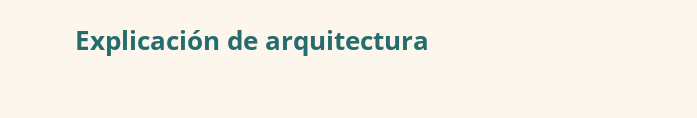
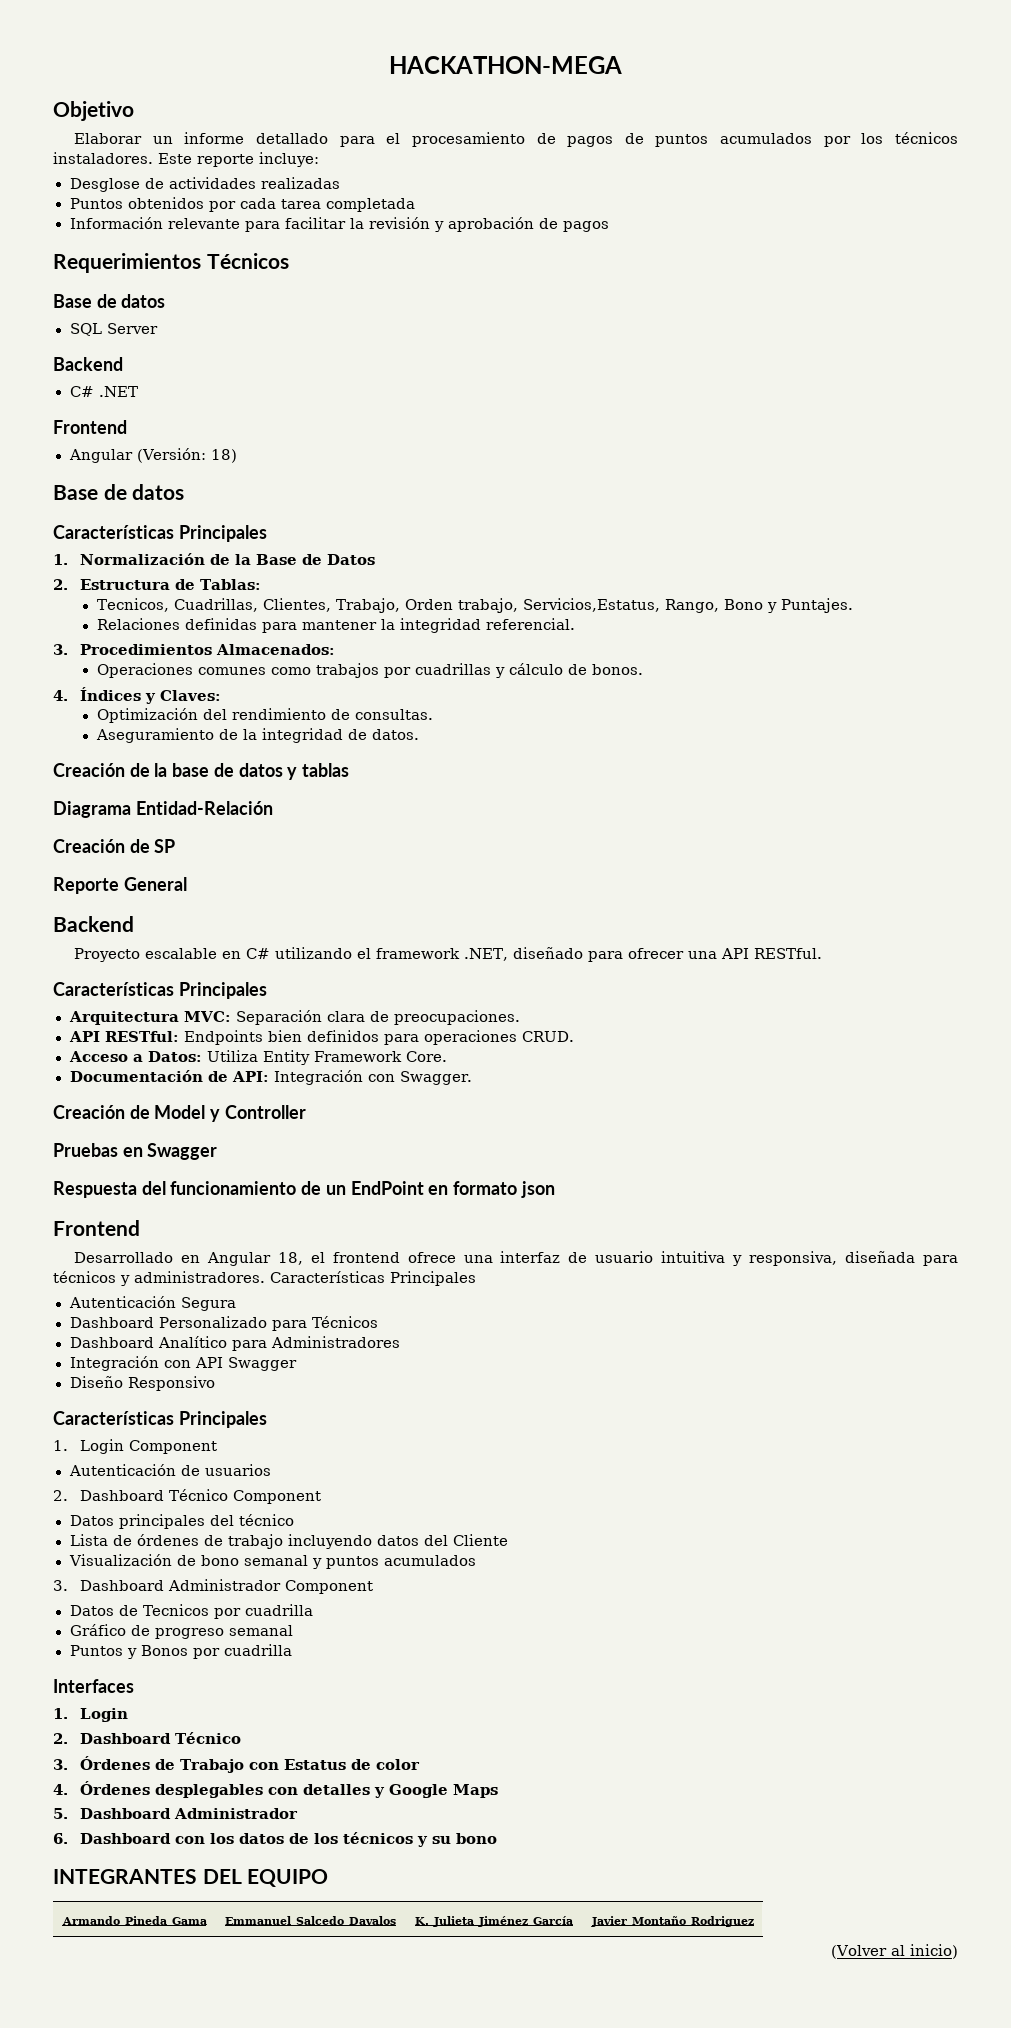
[75,30,430,56] Explicación de arquitectura -> [389,56,622,74] [53,101,134,121] [74,132,958,147] [53,152,319,167] [69,177,340,192] [69,197,415,212] [69,217,609,232] [53,253,289,273] [53,294,166,308] [69,323,158,336] [53,357,123,371] [69,386,138,397] [53,420,127,434] [68,448,238,463] [53,484,185,500] [53,525,267,542] [53,553,376,565] [53,579,262,590] [96,598,853,613] [96,618,575,633] [53,644,336,655] [96,663,643,678] [53,687,222,704] [96,708,433,723] [95,728,419,743] [53,763,350,780] [53,801,273,818] [53,839,176,853] [53,877,187,894] [53,916,134,932] [74,947,823,962] [53,982,267,999] [68,1010,520,1025] [68,1030,574,1045] [68,1050,447,1065] [69,1070,473,1085] [53,1105,306,1122] [53,1143,218,1160] [53,1181,555,1198] [53,1220,140,1236] [74,1251,958,1266] [53,1271,476,1286] [68,1296,236,1311] [69,1316,379,1331] [69,1336,400,1351] [69,1356,297,1371] [69,1376,215,1391] [53,1411,267,1428] [53,1439,218,1454] [68,1464,271,1476] [53,1489,322,1504] [69,1514,294,1529] [69,1534,508,1549] [68,1554,476,1569] [53,1579,374,1594] [69,1604,314,1619] [69,1624,293,1639] [69,1644,292,1659] [53,1679,134,1693] [53,1708,129,1722] [53,1732,242,1744] [53,1756,421,1773] [53,1781,499,1798] [53,1808,299,1819] [53,1832,498,1847] [53,1869,329,1887] [61,1916,207,1925] [225,1916,396,1925] [415,1916,573,1927] [590,1916,754,1927] [831,1944,958,1959] HACKATHON-MEGA // Objetivo // Elaborar un informe detallado para el procesamiento de pagos de puntos acumulados por los técnicos instaladores. Este reporte incluye: // Desglose de actividades realizadas // Puntos obtenidos por cada tarea completada // Información relevante para facilitar la revisión y aprobación de pagos // Requerimientos Técnicos // Base de datos // SQL Server // Backend // C# .NET // Frontend // Angular (Versión: 18) // Base de datos // Características Principales // 1. Normalización de la Base de Datos // 2. Estructura de Tablas: // Tecnicos, Cuadrillas, Clientes, Trabajo, Orden trabajo, Servicios,Estatus, Rango, Bono y Puntajes. // Relaciones definidas para mantener la integridad referencial. // 3. Procedimientos Almacenados: // Operaciones comunes como trabajos por cuadrillas y cálculo de bonos. // 4. Índices y Claves: // Optimización del rendimiento de consultas. // Aseguramiento de la integridad de datos. // Creación de la base de datos y tablas // Diagrama Entidad-Relación // Creación de SP // Reporte General // Backend // Proyecto escalable en C# utilizando el framework .NET, diseñado para ofrecer una API RESTful. // Características Principales // Arquitectura MVC: Separación clara de preocupaciones. // API RESTful: Endpoints bien definidos para operaciones CRUD. // Acceso a Datos: Utiliza Entity Framework Core. // Documentación de API: Integración con Swagger. // Creación de Model y Controller // Pruebas en Swagger // Respuesta del funcionamiento de un EndPoint en formato json // Frontend // Desarrollado en Angular 18, el frontend ofrece una interfaz de usuario intuitiva y responsiva, diseñada para técnicos y administradores. Características Principales // Autenticación Segura // Dashboard Personalizado para Técnicos // Dashboard Analítico para Administradores // Integración con API Swagger // Diseño Responsivo // Características Principales // 1. Login Component // Autenticación de usuarios // 2. Dashboard Técnico Component // Datos principales del técnico // Lista de órdenes de trabajo incluyendo datos del Cliente // Visualización de bono semanal y puntos acumulados // 3. Dashboard Administrador Component // Datos de Tecnicos por cuadrilla // Gráfico de progreso semanal // Puntos y Bonos por cuadrilla // Interfaces // 1. Login // 2. Dashboard Técnico // 3. Órdenes de Trabajo con Estatus de color // 4. Órdenes desplegables con detalles y Google Maps // 5. Dashboard Administrador // 6. Dashboard con los datos de los técnicos y su bono // INTEGRANTES DEL EQUIPO // Armando Pineda Gama | Emmanuel Salcedo Davalos | K. Julieta Jiménez García | Javier Montaño Rodriguez // (Volver al inicio)

